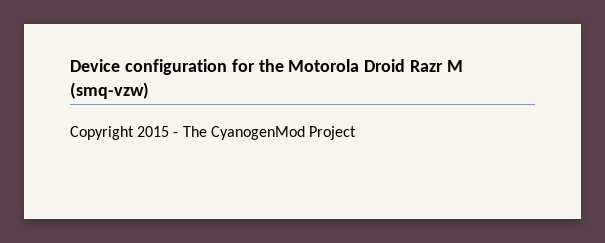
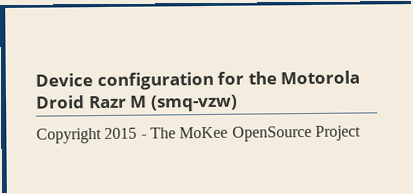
[210,126,305,140] CyanogenMod -> [179,125,312,142] MoKee OpenSource

